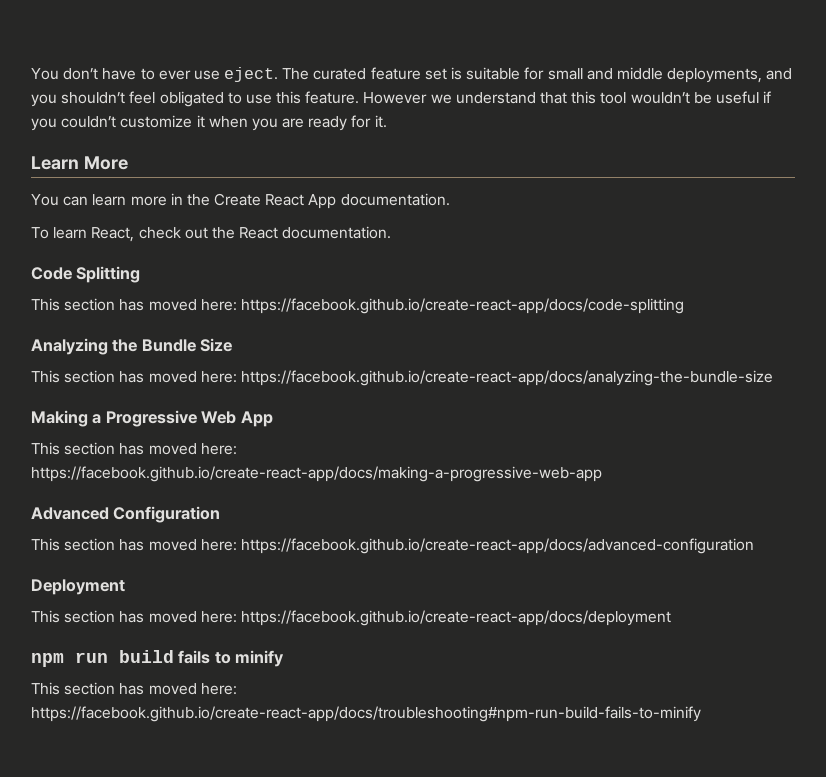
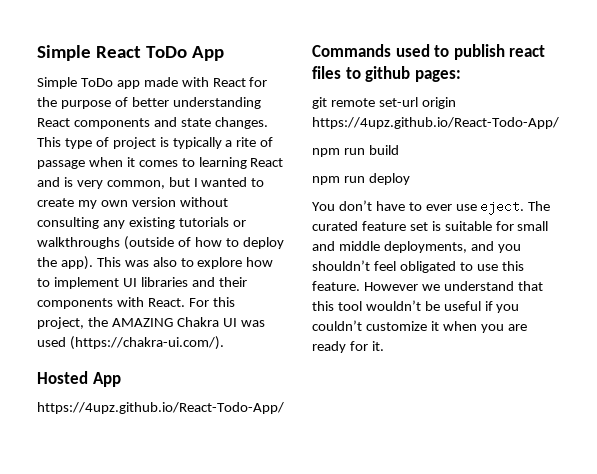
(31, 74) none -> [37,45,224,61] [37,77,268,89] [37,97,261,109] [37,117,268,129] [37,137,274,149] [37,157,284,169] [37,177,265,189] [37,197,228,209] [37,217,246,229] [37,236,284,250] [37,256,274,270] [37,277,247,289] [37,297,235,309] [37,317,265,329] [37,336,224,350] [37,371,121,387] [37,402,284,414] [312,44,546,60] [312,66,461,82] [312,97,456,109] [312,117,559,129] [312,145,399,157] [312,173,410,185] Simple React ToDo App // Simple ToDo app made with React for the purpose of better understanding React components and state changes. This type of project is typically a rite of passage when it comes to learning React and is very common, but I wanted to create my own version without consulting any existing tutorials or walkthroughs (outside of how to deploy the app). This was also to explore how to implement UI libraries and their components with React. For this project, the AMAZING Chakra UI was used (https://chakra-ui.com/). // Hosted App // https://4upz.github.io/React-Todo-App/ // Commands used to publish react files to github pages: // git remote set-url origin https://4upz.github.io/React-Todo-App/ // npm run build // npm run deploy //
[31,156,128,170] [31,193,450,209] [31,226,392,242] [31,266,141,283] [31,298,684,314] [31,338,233,355] [31,370,773,386] [31,410,273,427] [31,442,237,455] [31,466,602,482] [31,506,221,523] [31,538,754,554] [31,579,125,595] [31,610,671,626] [31,650,285,667] [31,682,237,695] [31,706,701,722] // Learn More // You can learn more in the Create React App documentation. // To learn React, check out the React documentation. // Code Splitting // This section has moved here: https://facebook.github.io/create-react-app/docs/code-splitting // Analyzing the Bundle Size // This section has moved here: https://facebook.github.io/create-react-app/docs/analyzing-the-bundle-size // Making a Progressive Web App // This section has moved here: https://facebook.github.io/create-react-app/docs/making-a-progressive-web-app // Advanced Configuration // This section has moved here: https://facebook.github.io/create-react-app/docs/advanced-configuration // Deployment // This section has moved here: https://facebook.github.io/create-react-app/docs/deployment // npm run build fails to minify // This section has moved here: https://facebook.github.io/create-react-app/docs/troubleshooting#npm-run-build-fails-to-minify -> (384, 346) none

